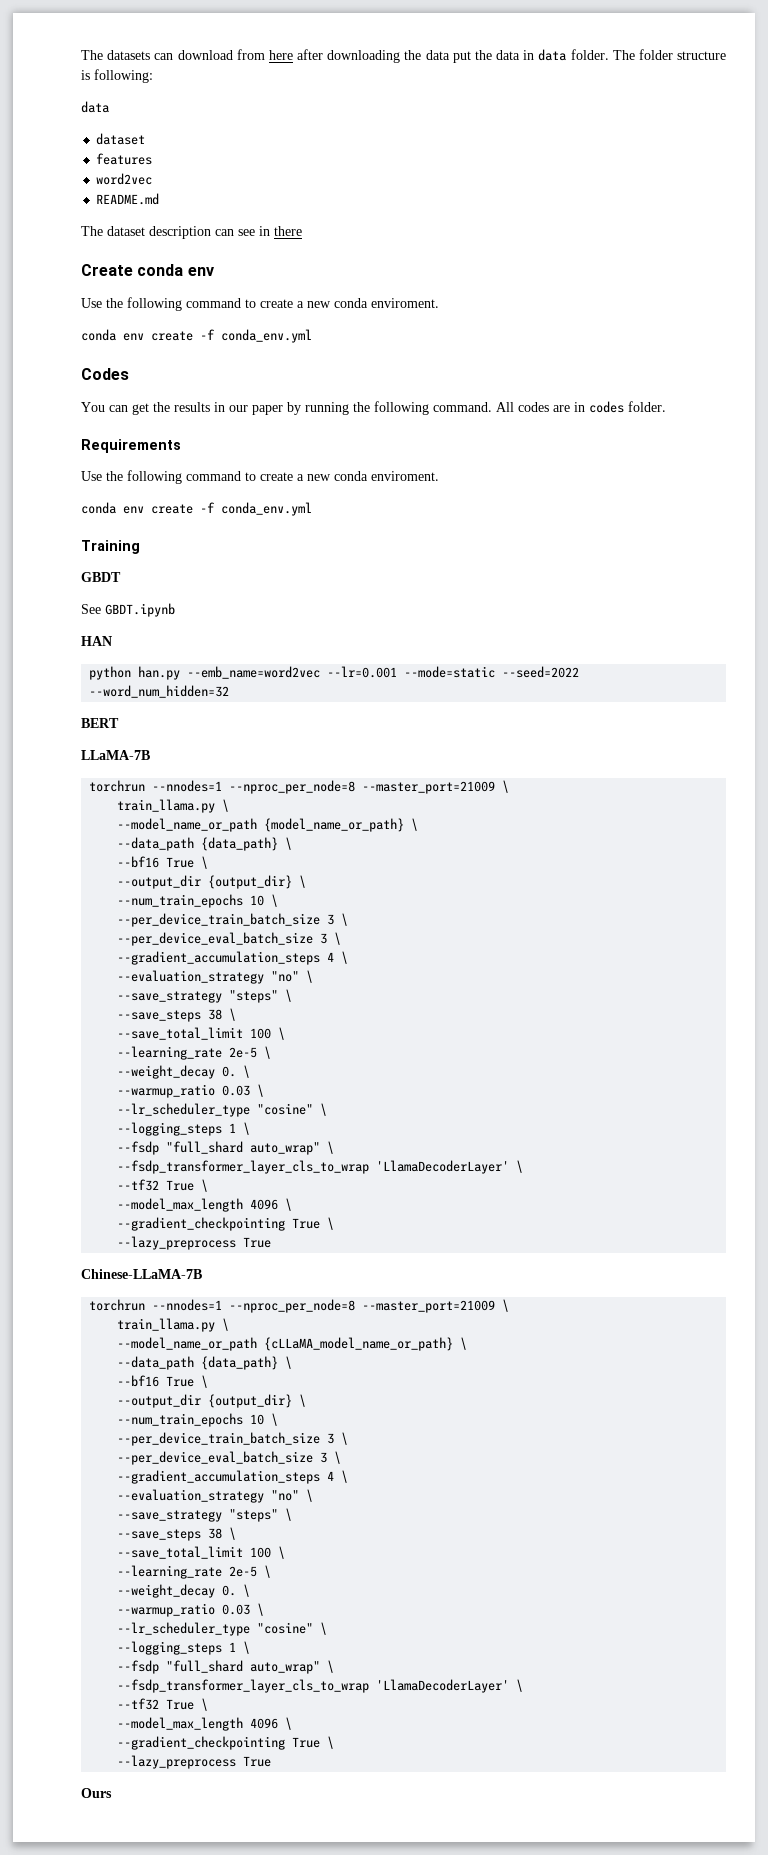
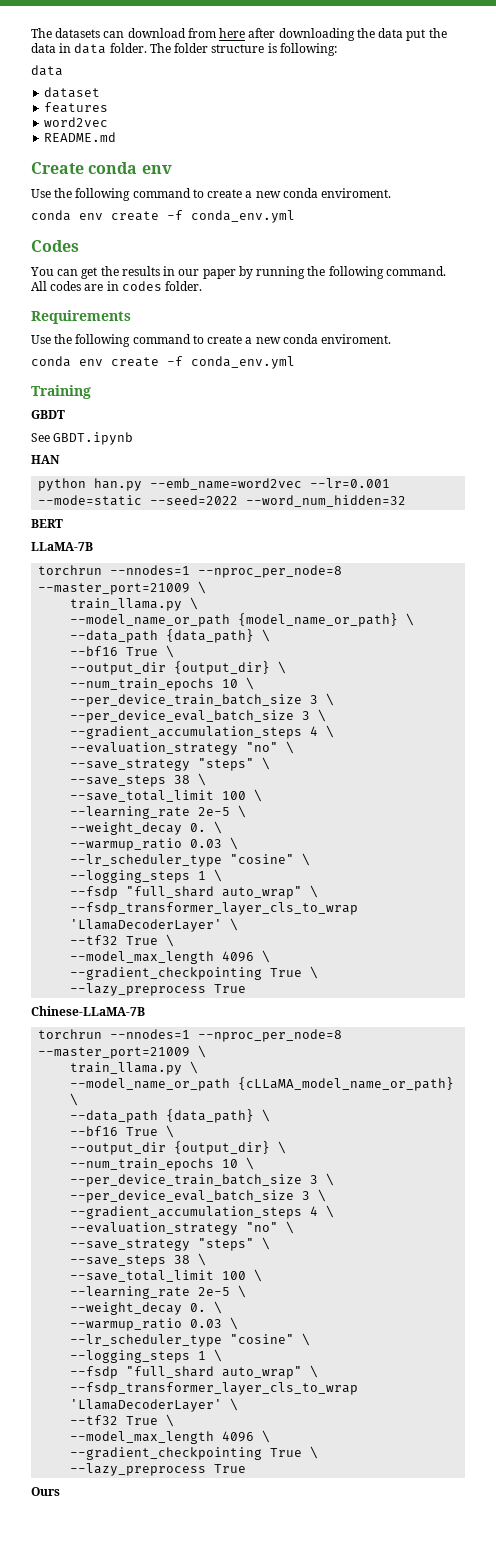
[81,226,302,239] // The dataset description can see in there -> (117, 137) none

